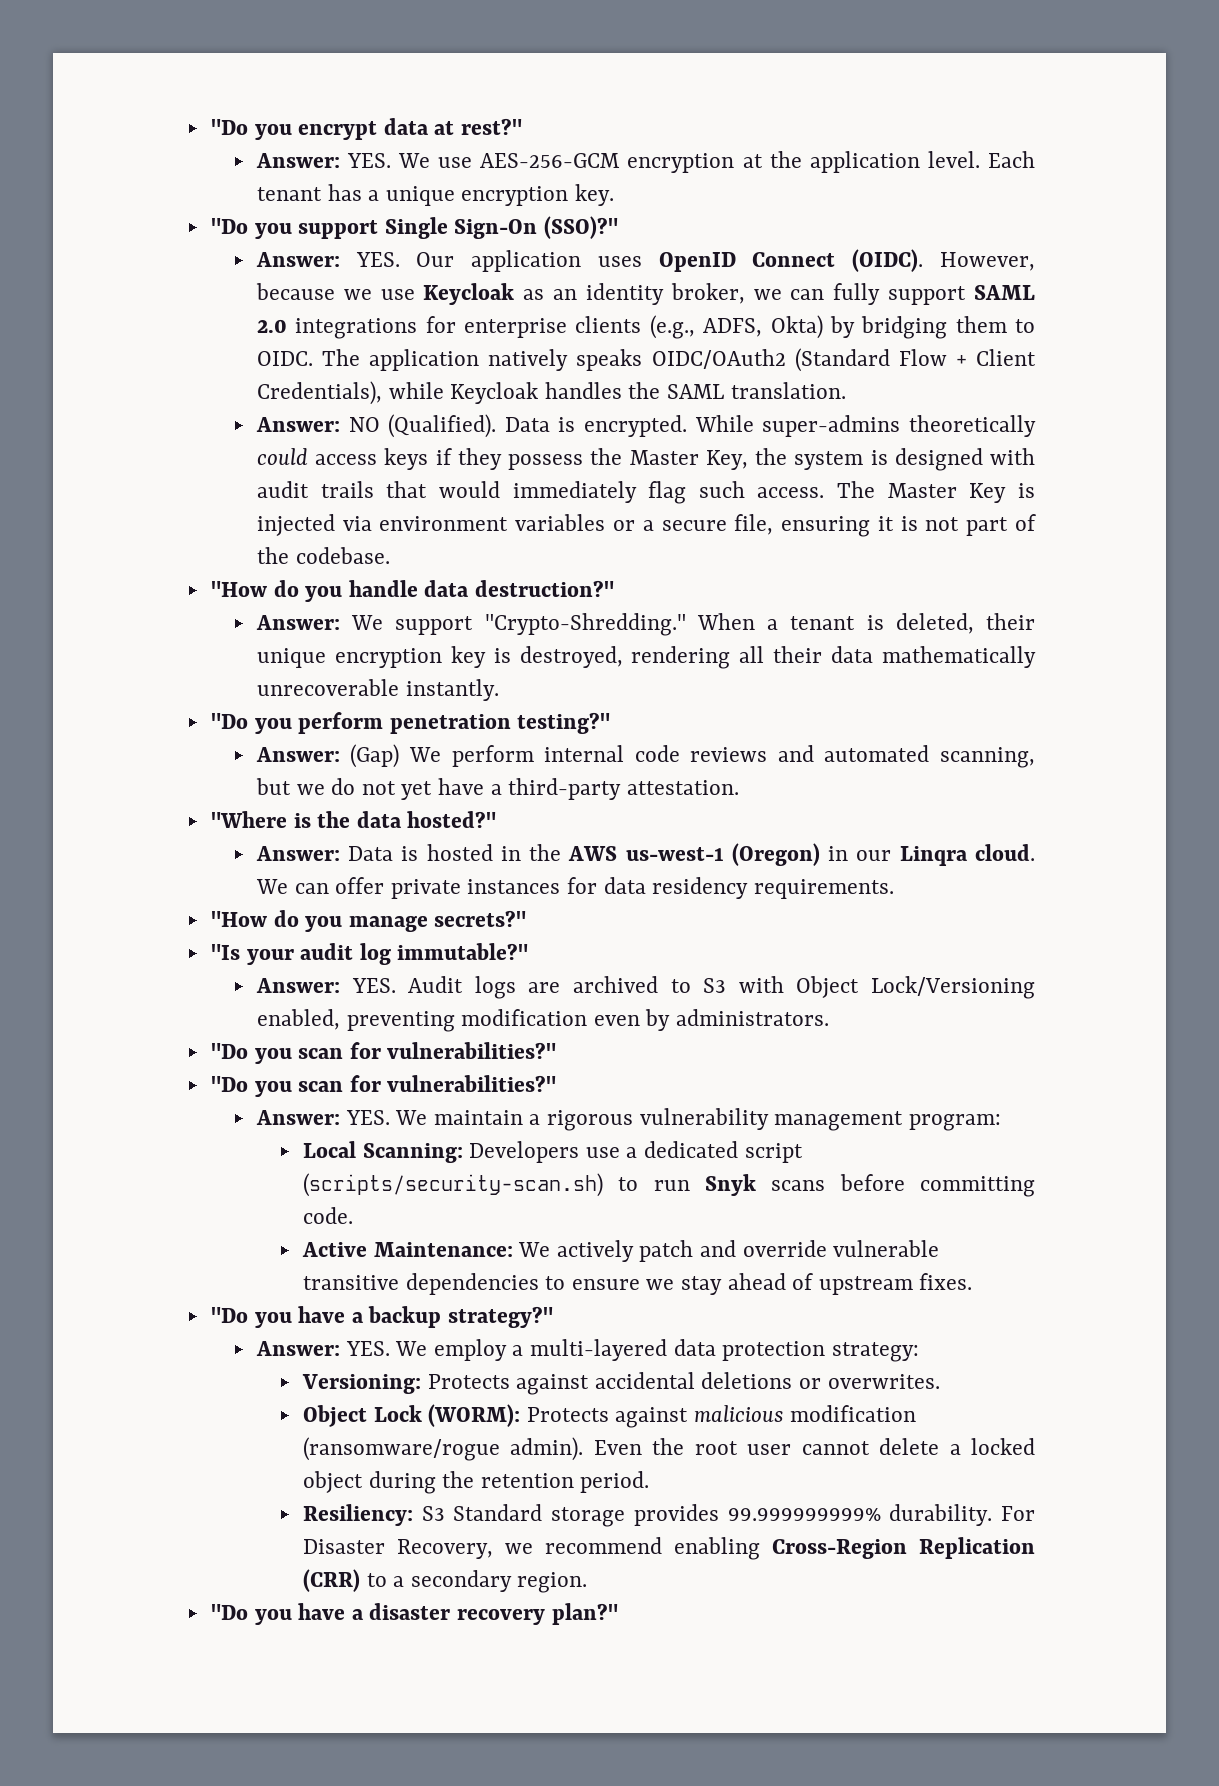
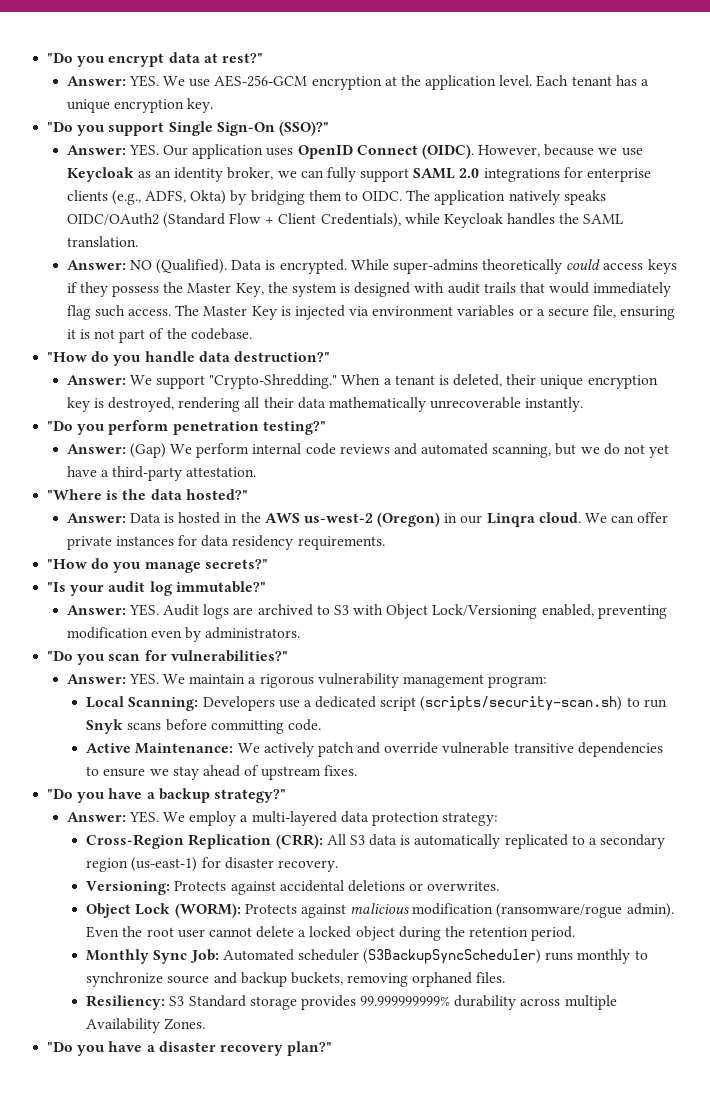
[625,847,724,861] us-west-1 -> [303,513,373,523] us-west-2
[210,1075,557,1097] // "Do you scan for vulnerabilities?" -> (288, 656) none
(919, 1352) none -> [86,834,666,849] [86,857,338,872] // Cross-Region Replication (CRR): All S3 data is automatically replicated to a secondary region (us-east-1) for disaster recovery.
(650, 1482) none -> [86,949,648,964] [86,972,506,987] // Monthly Sync Job: Automated scheduler (S3BackupSyncScheduler) runs monthly to synchronize source and backup buckets, removing orphaned files.
[889,1504,1035,1526] [302,1537,1036,1560] [302,1569,588,1593] durability. For Disaster Recovery, we recommend enabling Cross-Region Replication (CRR) to a secondary region. -> [454,995,617,1010] [86,1018,206,1033] durability across multiple Availability Zones.

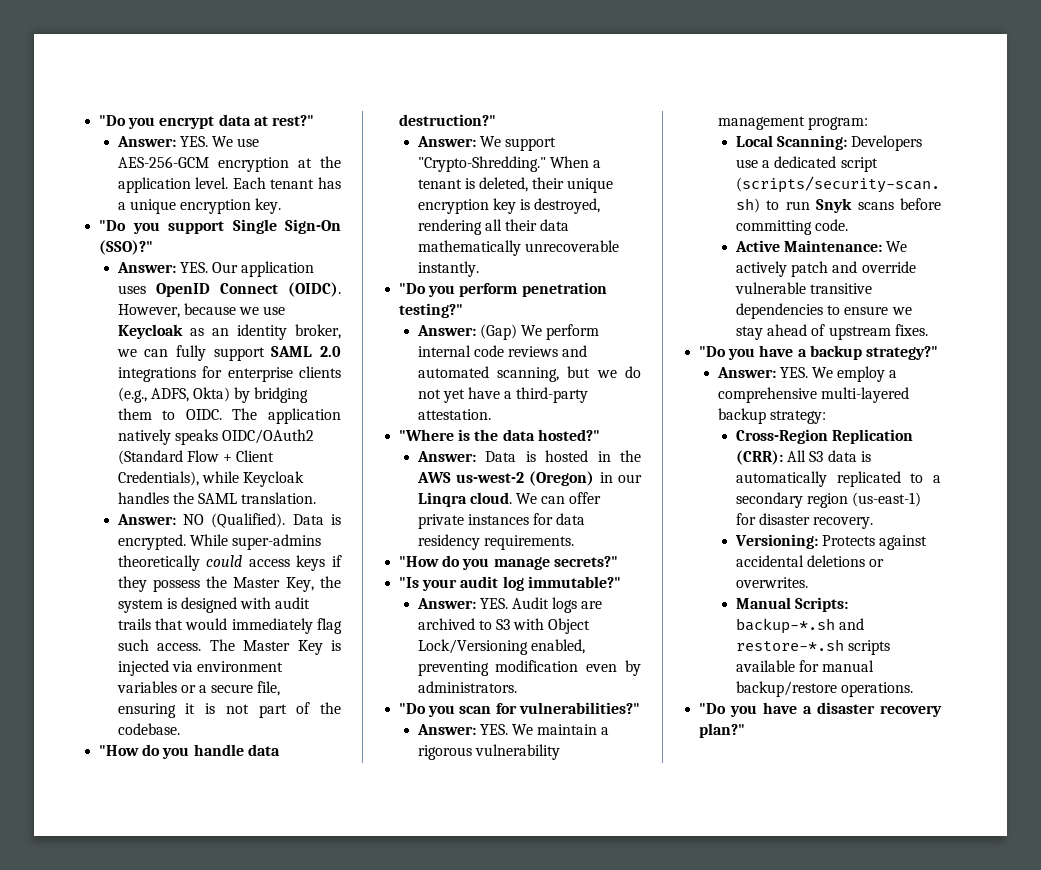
[251,811,439,826] multi-layered data protection -> [717,387,909,403] [717,408,766,424] comprehensive multi-layered backup
[86,903,674,918] [86,926,576,941] [86,949,648,964] [86,972,506,987] [86,995,617,1010] [86,1018,206,1033] Object Lock (WORM): Protects against malicious modification (ransomware/rogue admin). Even the root user cannot delete a locked object during the retention period. // Monthly Sync Job: Automated scheduler (S3BackupSyncScheduler) runs monthly to synchronize source and backup buckets, removing orphaned files. // Resiliency: S3 Standard storage provides 99.999999999% durability across multiple Availability Zones. -> [736,597,849,612] [736,618,865,634] [736,639,891,655] [736,660,875,672] [736,681,914,697] Manual Scripts: backup-*.sh and restore-*.sh scripts available for manual backup/restore operations.

